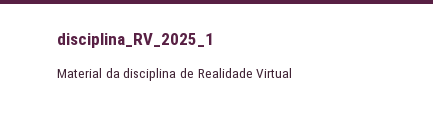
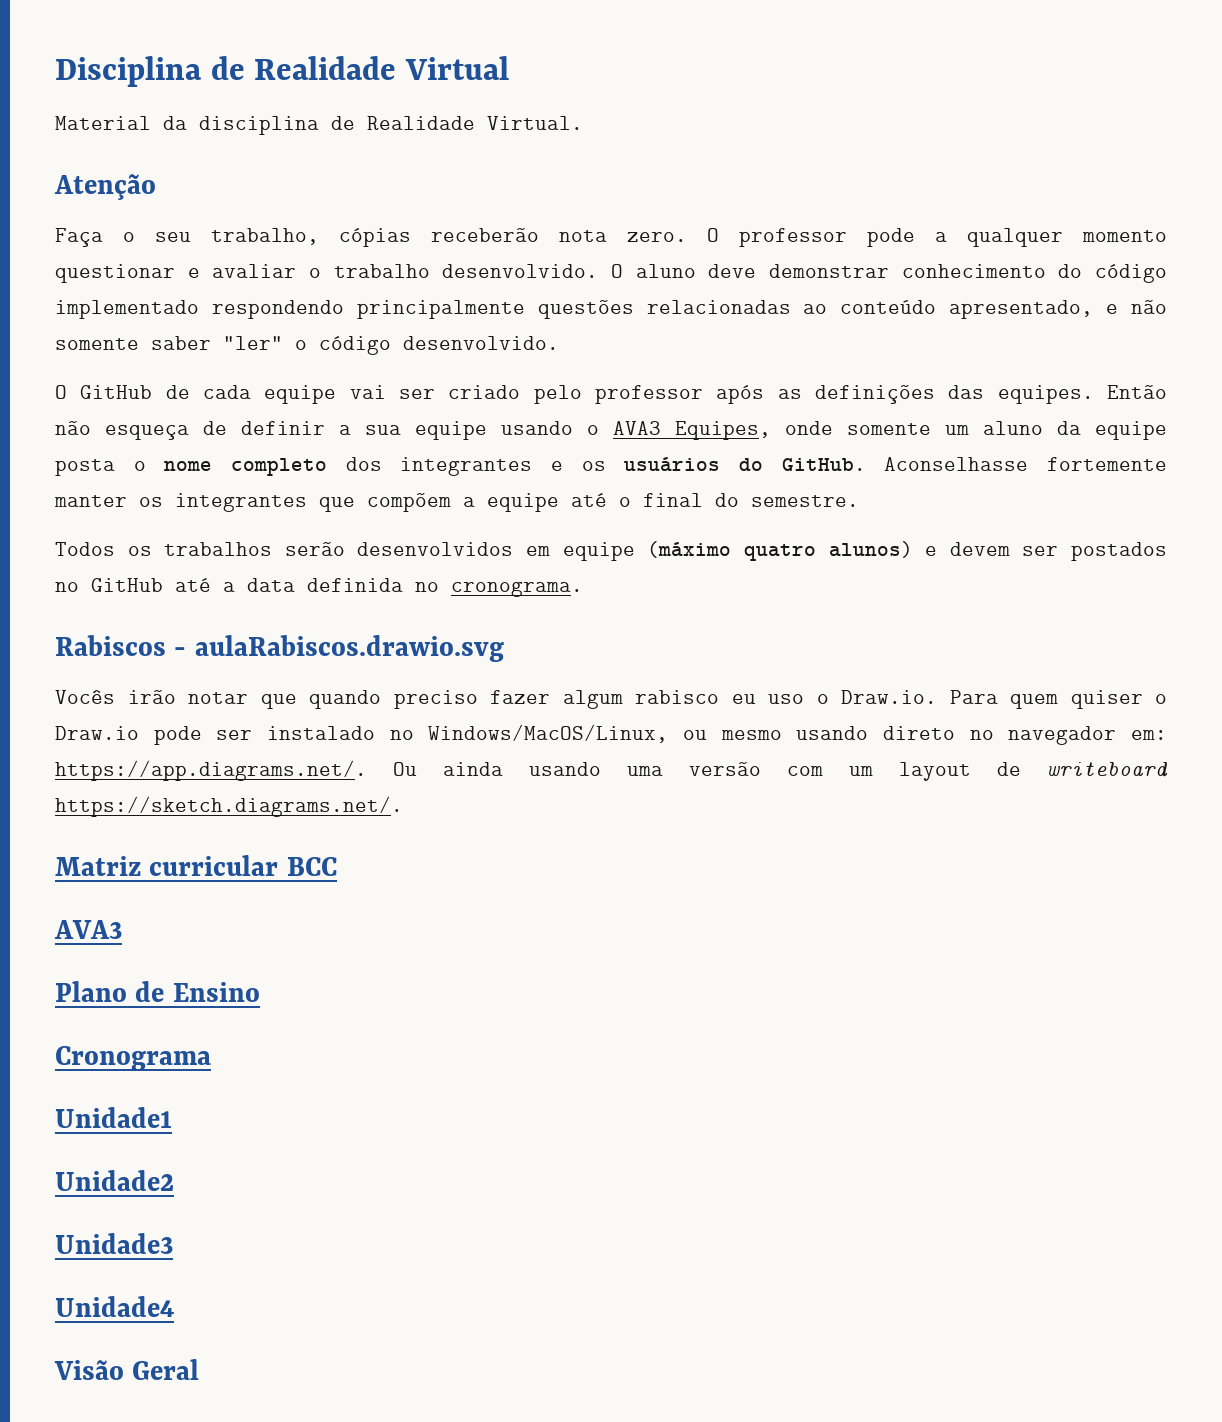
[57,33,214,48] disciplina_RV_2025_1 -> [55,56,510,87] Disciplina de Realidade Virtual
[256,68,293,78] Virtual -> [487,116,583,130] [54,174,156,200] [55,228,1167,247] [55,264,1167,283] [55,300,1168,319] [55,336,559,355] [55,385,1168,404] [55,421,1167,440] [55,457,1167,476] [54,493,859,512] [55,541,1168,561] [55,578,583,597] [55,635,504,662] [55,689,1167,709] [55,724,1167,745] [55,760,1168,781] [55,796,403,817] [55,855,337,876] [54,920,122,939] [55,981,260,1002] [55,1046,211,1071] [55,1107,172,1128] [55,1170,174,1191] [55,1233,173,1254] [55,1296,174,1317] [54,1359,200,1380] Virtual. // Atenção // Faça o seu trabalho, cópias receberão nota zero. O professor pode a qualquer momento questionar e avaliar o trabalho desenvolvido. O aluno deve demonstrar conhecimento do código implementado respondendo principalmente questões relacionadas ao conteúdo apresentado, e não somente saber "ler" o código desenvolvido. // O GitHub de cada equipe vai ser criado pelo professor após as definições das equipes. Então não esqueça de definir a sua equipe usando o AVA3 Equipes, onde somente um aluno da equipe posta o nome completo dos integrantes e os usuários do GitHub. Aconselhasse fortemente manter os integrantes que compõem a equipe até o final do semestre. // Todos os trabalhos serão desenvolvidos em equipe (máximo quatro alunos) e devem ser postados no GitHub até a data definida no cronograma. // Rabiscos - aulaRabiscos.drawio.svg // Vocês irão notar que quando preciso fazer algum rabisco eu uso o Draw.io. Para quem quiser o Draw.io pode ser instalado no Windows/MacOS/Linux, ou mesmo usando direto no navegador em: https://app.diagrams.net/. Ou ainda usando uma versão com um layout de writeboard https://sketch.diagrams.net/. // Matriz curricular BCC // AVA3 // Plano de Ensino // Cronograma // Unidade1 // Unidade2 // Unidade3 // Unidade4 // Visão Geral

